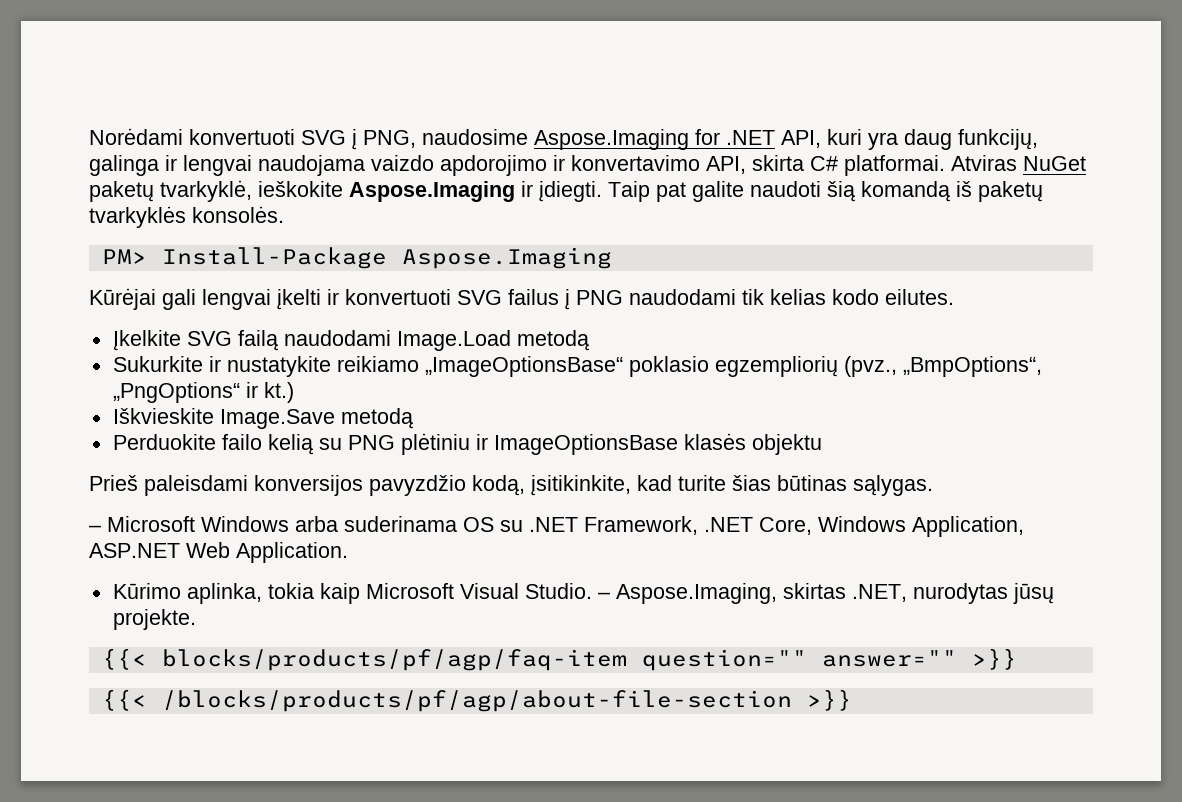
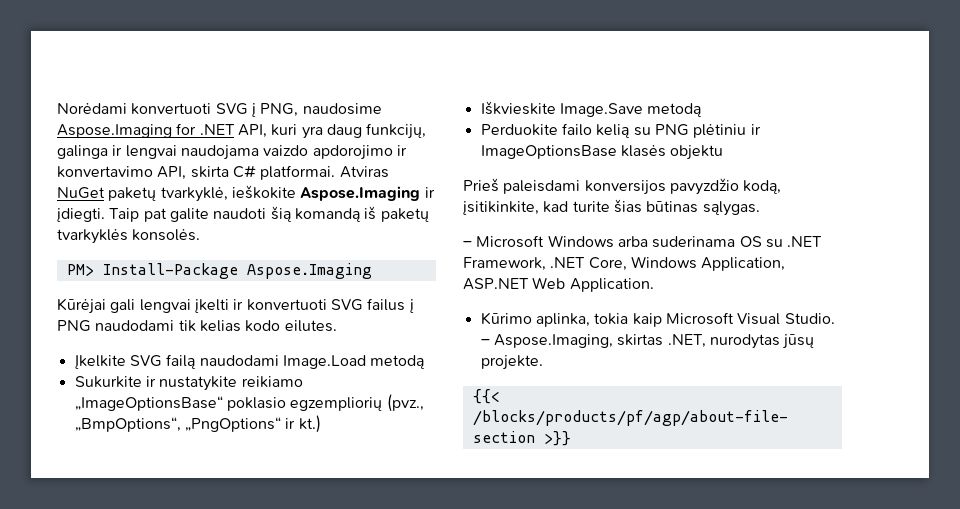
[101,648,1017,671] // {{< blocks/products/pf/agp/faq-item question="" answer="" >}} -> (543, 362) none

